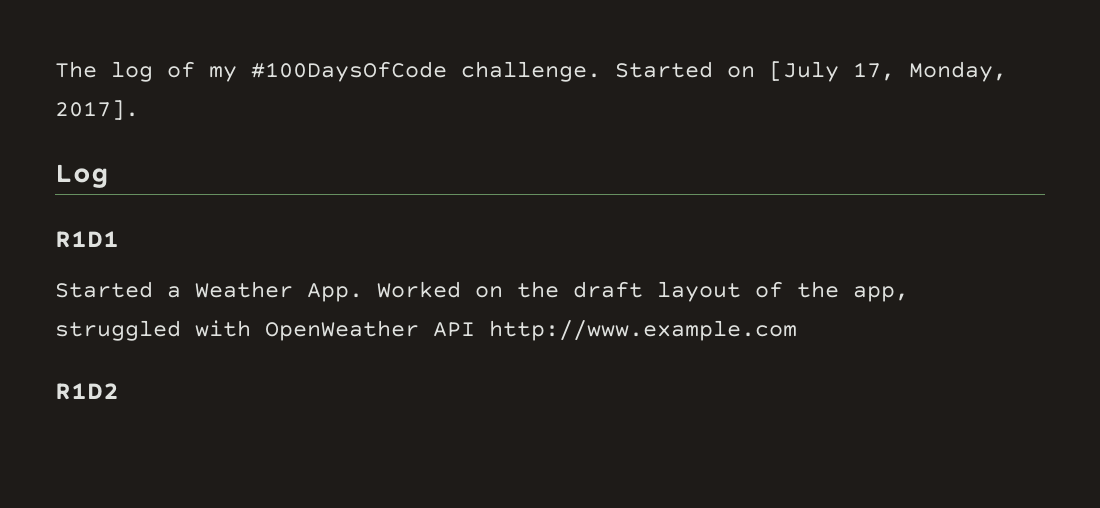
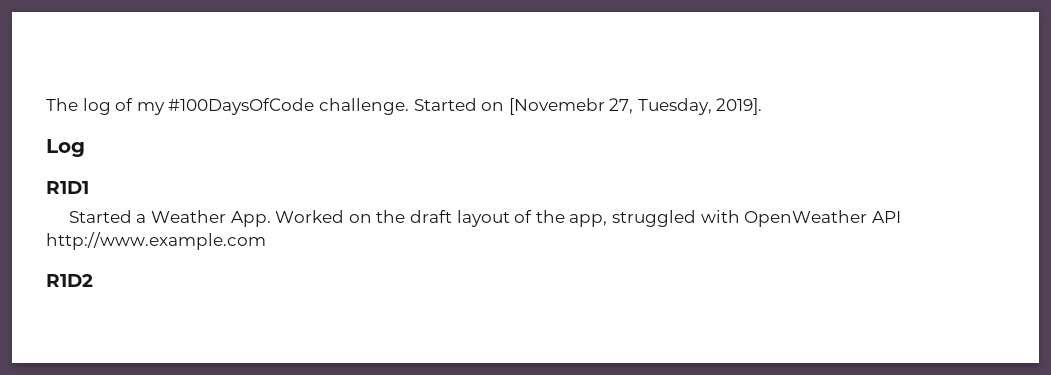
[769,61,1007,82] [55,100,139,120] [July 17, Monday, 2017]. -> [508,98,763,115] [Novemebr 27, Tuesday, 2019].

